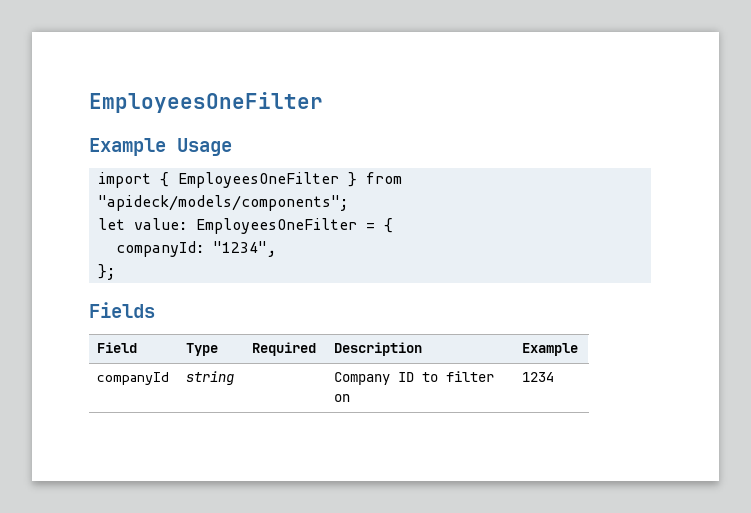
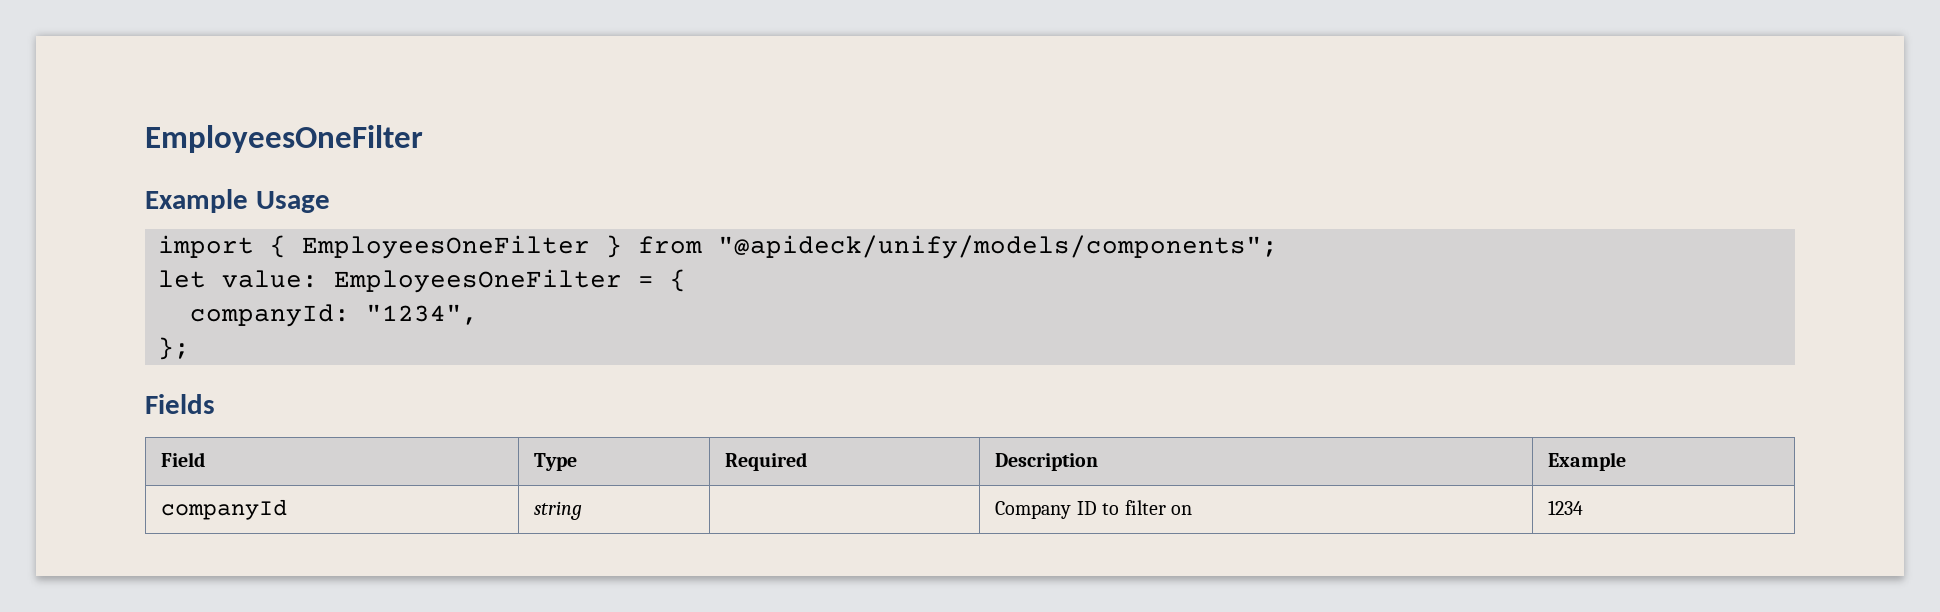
[98,195,348,211] "apideck/models/components"; -> [718,235,1279,259] "@apideck/unify/models/components";

